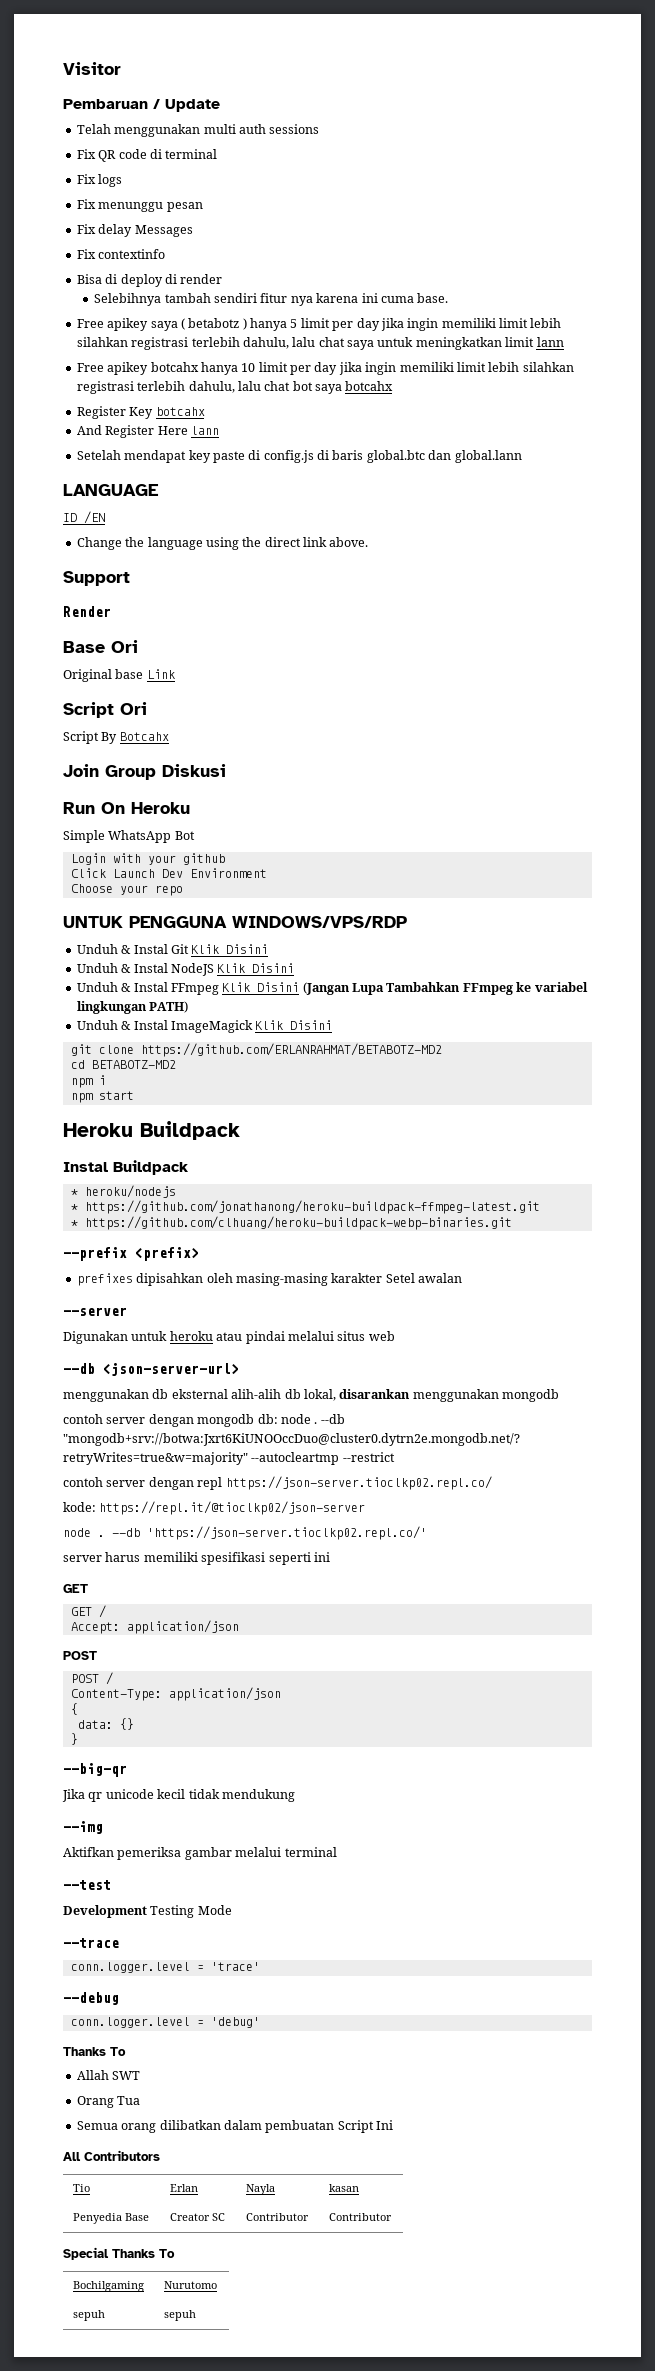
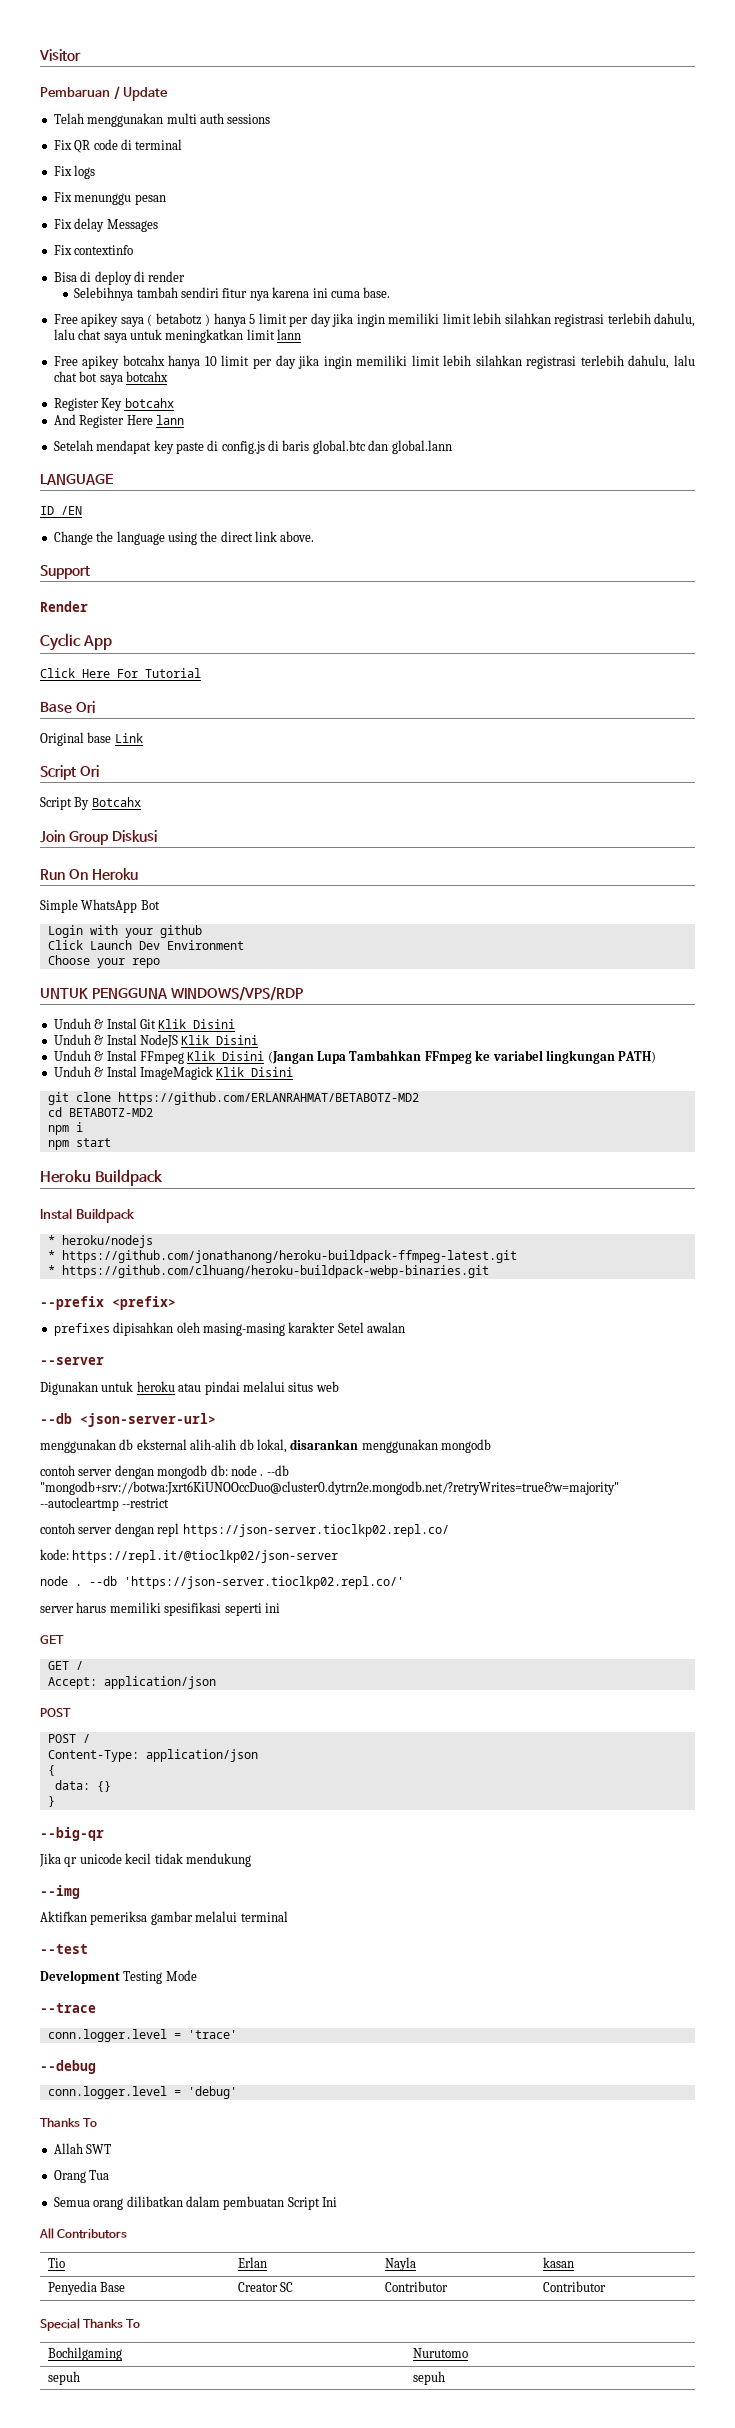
(111, 611) none -> [40,633,113,651] [40,668,201,678] // Cyclic App // Click Here For Tutorial

